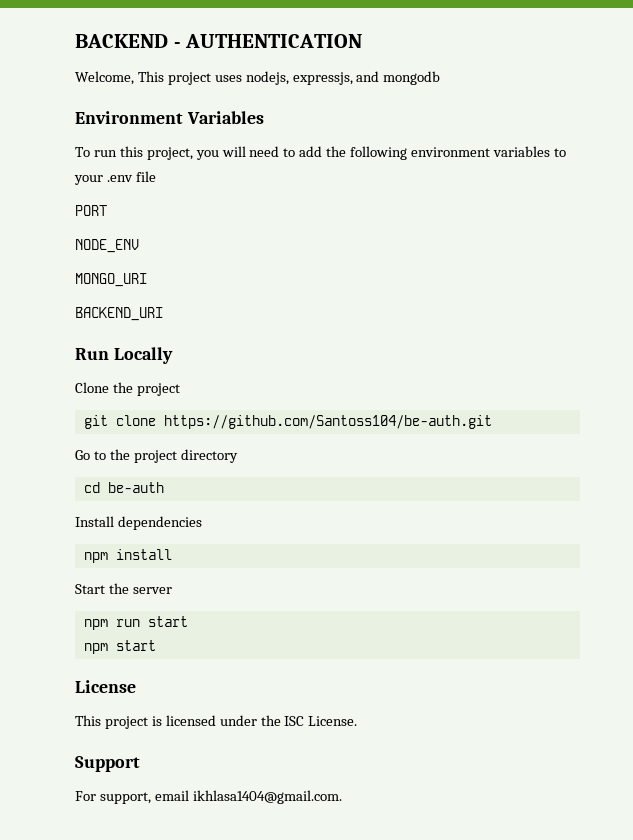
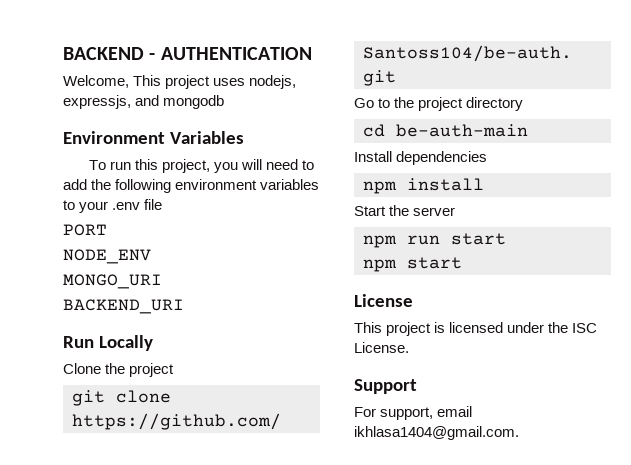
[107,482,164,493] be-auth -> [396,124,528,137] be-auth-main

